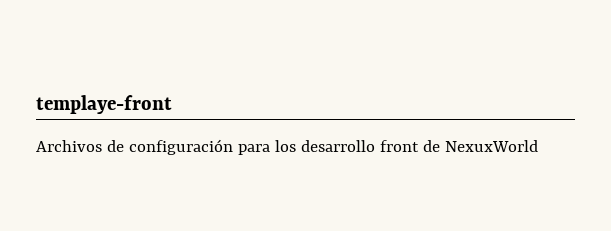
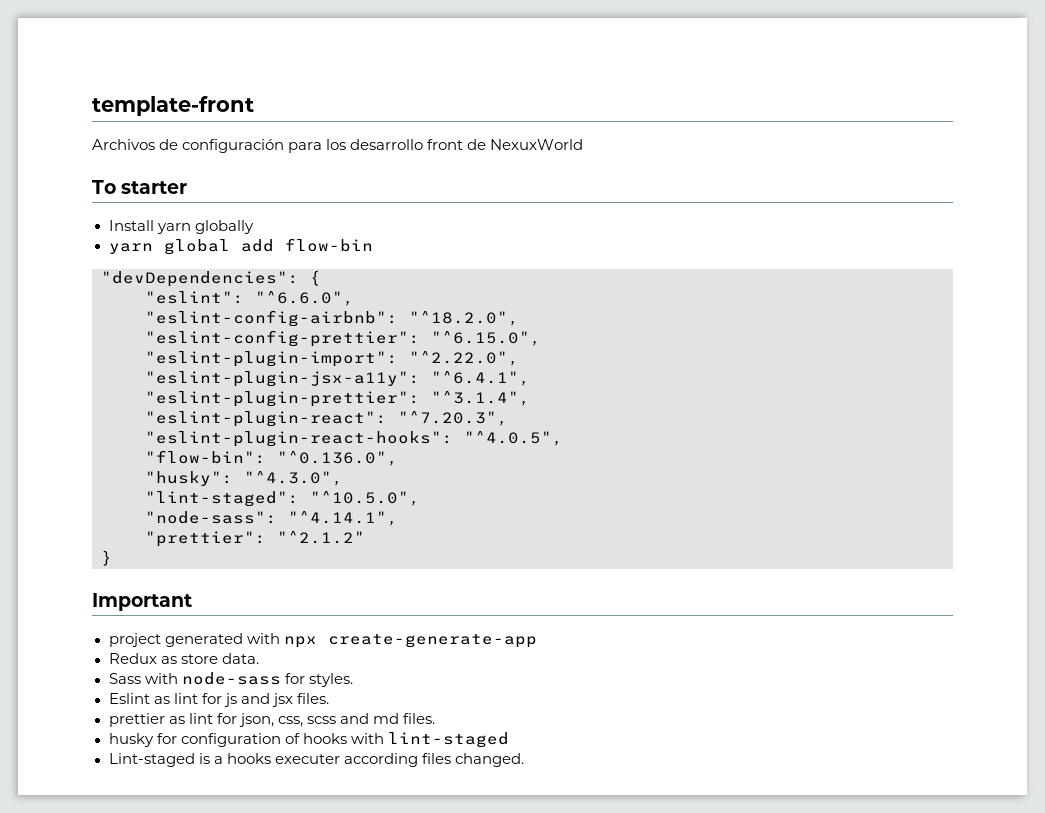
[36,95,172,114] templaye-front -> [92,96,254,116] template-front
(538, 146) none -> [92,180,188,194] [108,220,254,234] [108,238,373,255] [101,270,321,287] [145,291,354,306] [145,310,519,327] [145,330,541,347] [145,351,519,367] [145,371,530,387] [145,391,530,407] [145,411,508,427] [145,431,563,447] [145,450,398,466] [145,471,343,486] [145,491,420,507] [145,511,398,526] [145,531,365,547] [101,550,112,566] [92,593,192,611] [108,633,537,648] [108,653,259,664] [108,672,353,687] [108,693,329,707] [108,713,435,727] [108,732,509,748] [108,753,524,767] // To starter // Install yarn globally // yarn global add flow-bin // "devDependencies": { // "eslint": "^6.6.0", // "eslint-config-airbnb": "^18.2.0", // "eslint-config-prettier": "^6.15.0", // "eslint-plugin-import": "^2.22.0", // "eslint-plugin-jsx-a11y": "^6.4.1", // "eslint-plugin-prettier": "^3.1.4", // "eslint-plugin-react": "^7.20.3", // "eslint-plugin-react-hooks": "^4.0.5", // "flow-bin": "^0.136.0", // "husky": "^4.3.0", // "lint-staged": "^10.5.0", // "node-sass": "^4.14.1", // "prettier": "^2.1.2" // } // Important // project generated with npx create-generate-app // Redux as store data. // Sass with node-sass for styles. // Eslint as lint for js and jsx files. // prettier as lint for json, css, scss and md files. // husky for configuration of hooks with lint-staged // Lint-staged is a hooks executer according files changed.

